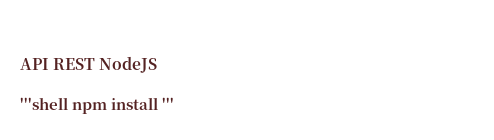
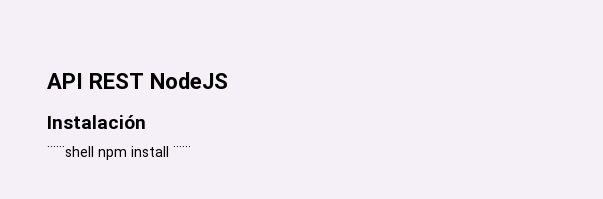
[20,97,68,110] '''shell -> [47,115,146,129] [47,146,94,157] Instalación // ¨¨¨shell
[162,97,175,110] ''' -> [173,146,191,157] ¨¨¨

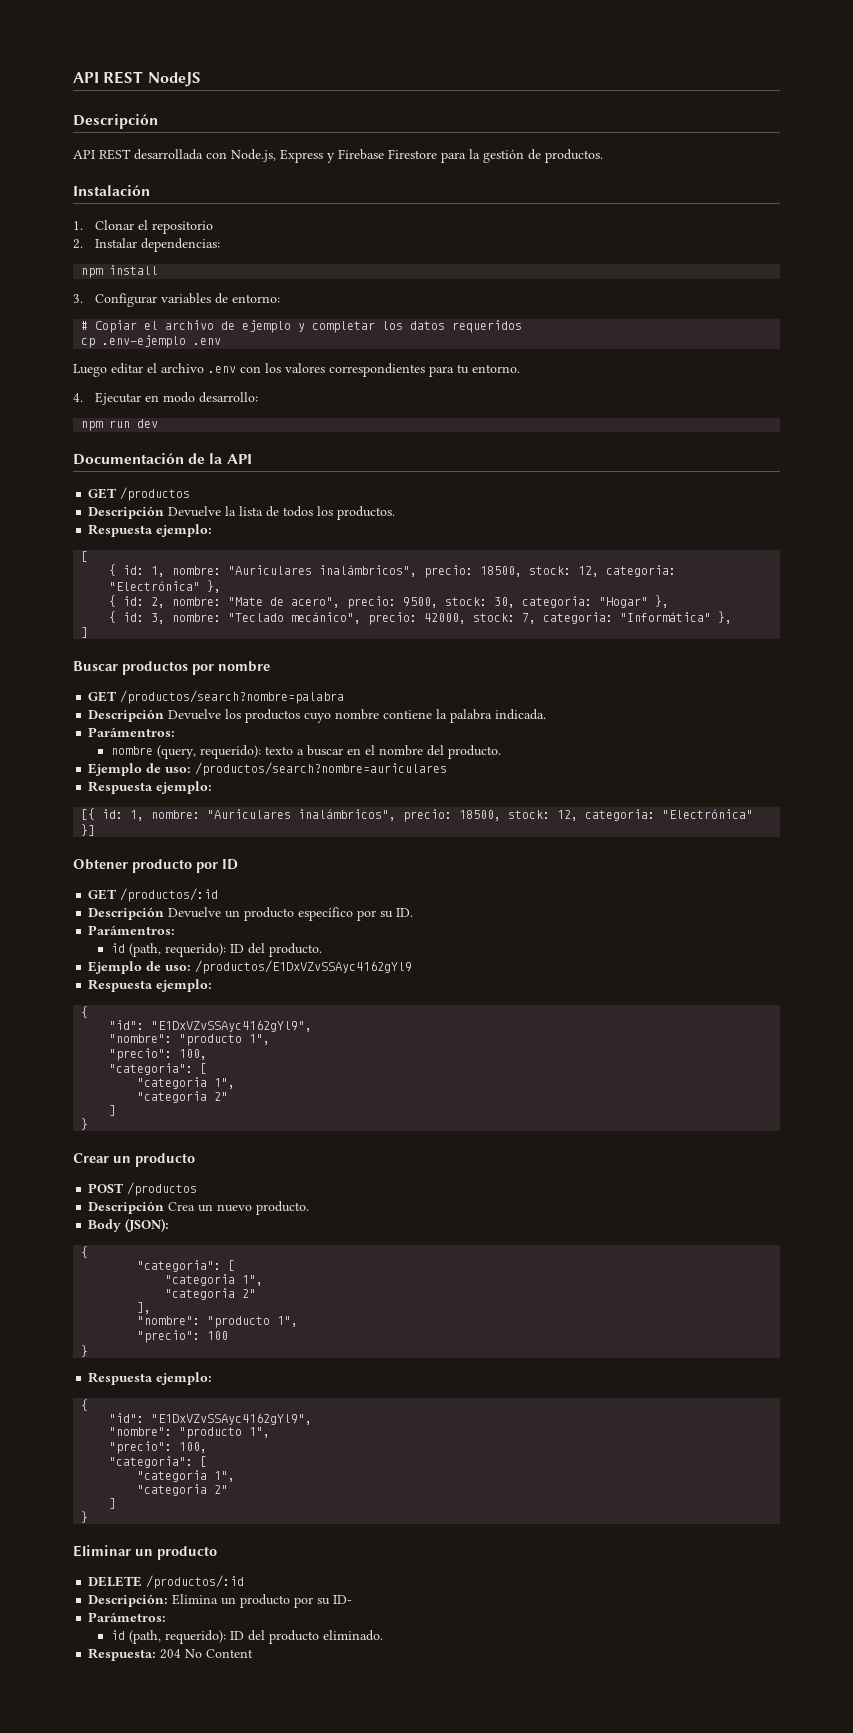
[47,115,146,129] [47,146,191,160] Instalación // ¨¨¨shell npm install ¨¨¨ -> [73,114,158,129] [73,149,603,163] [73,185,150,196] [73,220,214,234] [73,238,221,252] [81,265,159,278] [73,293,281,307] [81,320,523,333] [81,335,222,348] [73,363,520,377] [73,392,259,405] [81,419,159,431] [73,453,252,465] [88,487,191,501] [88,506,396,520] [88,524,213,537] [81,551,89,562] [109,564,677,578] [109,580,222,593] [109,595,670,609] [109,611,733,625] [81,627,89,638] [73,661,270,675] [88,690,345,704] [88,709,547,723] [88,727,176,737] [110,745,501,759] [88,762,448,776] [88,781,213,794] [81,808,754,822] [81,824,96,836] [73,859,238,873] [88,888,219,902] [88,907,414,921] [88,925,176,935] [110,943,322,957] [88,960,413,974] [88,979,213,992] [81,1006,89,1018] [109,1020,313,1032] [109,1034,271,1046] [109,1048,208,1061] [109,1063,208,1075] [137,1077,236,1089] [137,1091,229,1103] [109,1105,117,1116] [81,1118,89,1130] [73,1153,195,1167] [88,1182,198,1196] [88,1201,310,1215] [88,1218,170,1232] [81,1246,89,1258] [137,1260,236,1272] [165,1274,264,1286] [165,1288,257,1300] [137,1302,152,1314] [137,1316,299,1328] [137,1330,229,1343] [81,1345,89,1357] [88,1372,213,1385] [81,1399,89,1411] [109,1413,313,1425] [109,1427,271,1439] [109,1441,208,1454] [109,1456,208,1468] [137,1470,236,1482] [137,1484,229,1496] [109,1498,117,1509] [81,1511,89,1523] [73,1545,217,1560] [88,1575,245,1589] [88,1594,353,1608] [88,1612,167,1622] [110,1630,383,1644] [88,1648,254,1661] Descripción // API REST desarrollada con Node.js, Express y Firebase Firestore para la gestión de productos. // Instalación // 1. Clonar el repositorio // 2. Instalar dependencias: // npm install // 3. Configurar variables de entorno: // # Copiar el archivo de ejemplo y completar los datos requeridos // cp .env-ejemplo .env // Luego editar el archivo .env con los valores correspondientes para tu entorno. // 4. Ejecutar en modo desarrollo: // npm run dev // Documentación de la API // GET /productos // Descripción Devuelve la lista de todos los productos. // Respuesta ejemplo: // [ // { id: 1, nombre: "Auriculares inalámbricos", precio: 18500, stock: 12, categoria: "Electrónica" }, // { id: 2, nombre: "Mate de acero", precio: 9500, stock: 30, categoria: "Hogar" }, // { id: 3, nombre: "Teclado mecánico", precio: 42000, stock: 7, categoria: "Informática" }, // ] // Buscar productos por nombre // GET /productos/search?nombre=palabra // Descripción Devuelve los productos cuyo nombre contiene la palabra indicada. // Parámentros: // nombre (query, requerido): texto a buscar en el nombre del producto. // Ejemplo de uso: /productos/search?nombre=auriculares // Respuesta ejemplo: // [{ id: 1, nombre: "Auriculares inalámbricos", precio: 18500, stock: 12, categoria: "Electrónica" }] // Obtener producto por ID // GET /productos/:id // Descripción Devuelve un producto específico por su ID. // Parámentros: // id (path, requerido): ID del producto. // Ejemplo de uso: /productos/E1DxVZvSSAyc4162gYl9 // Respuesta ejemplo: // { // "id": "E1DxVZvSSAyc4162gYl9", // "nombre": "producto 1", // "precio": 100, // "categoria": [ // "categoria 1", // "categoria 2" // ] // } // Crear un producto // POST /productos // Descripción Crea un nuevo producto. // Body (JSON): // { // "categoria": [ // "categoria 1", // "categoria 2" // ], // "nombre": "producto 1", // "precio": 100 // } // Respuesta ejemplo: // { // "id": "E1DxVZvSSAyc4162gYl9", // "nombre": "producto 1", // "precio": 100, // "categoria": [ // "categoria 1", // "categoria 2" // ] // } // Eliminar un producto // DELETE /productos/:id // Descripción: Elimina un producto por su ID- // Parámetros: // id (path, requerido): ID del producto eliminado. // Respuesta: 204 No Content

